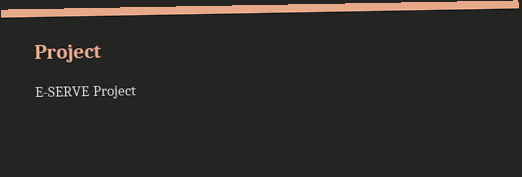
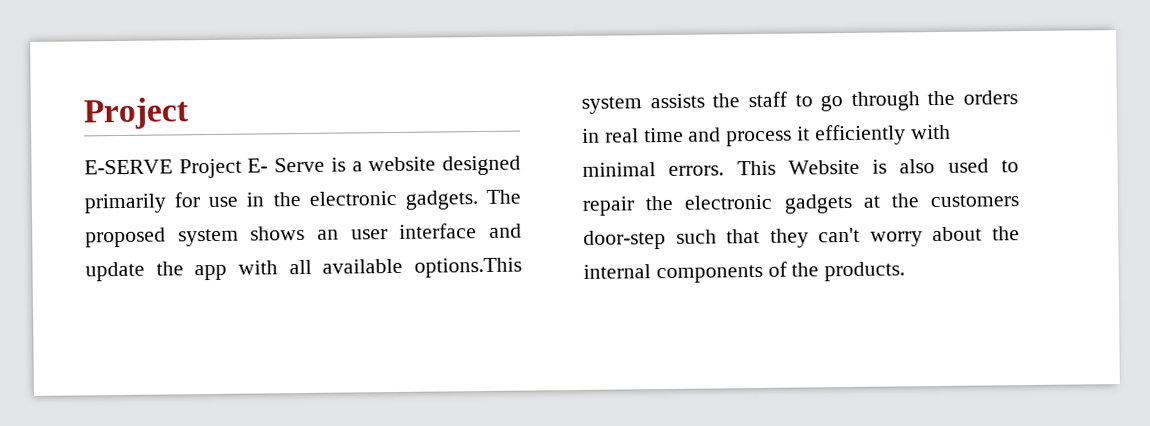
(137, 92) none -> [247,155,521,176] [84,189,521,214] [85,223,522,248] [85,257,522,282] [581,90,1018,114] [582,124,951,147] [582,158,1019,177] [582,193,1019,216] [583,226,1020,250] [583,261,906,284] E- Serve is a website designed primarily for use in the electronic gadgets. The proposed system shows an user interface and update the app with all available options.This system assists the staff to go through the orders in real time and process it efficiently with minimal errors. This Website is also used to repair the electronic gadgets at the customers door-step such that they can't worry about the internal components of the products.

